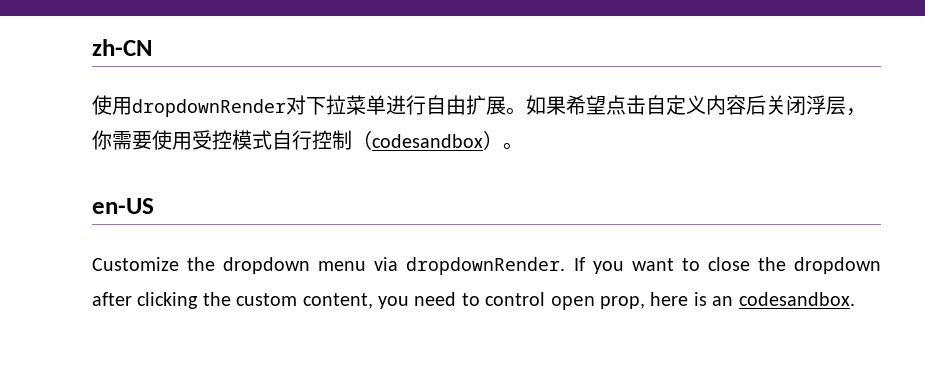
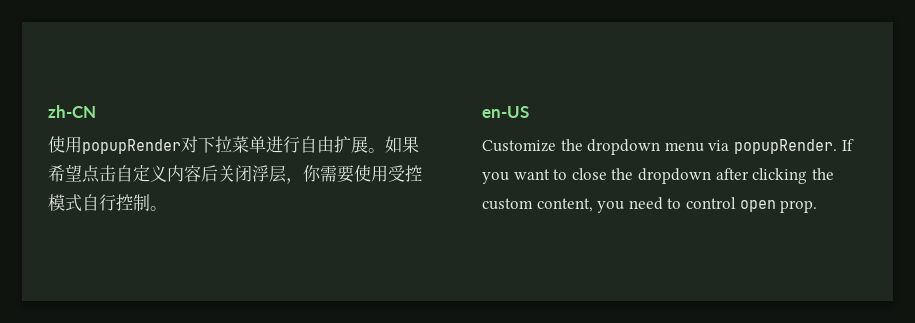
[132,99,286,117] dropdownRender -> [82,139,181,154] popupRender
[352,130,503,150] （codesandbox） -> (150, 202) none
[406,257,566,275] dropdownRender. -> [733,139,837,154] popupRender.
[599,292,855,309] prop, here is an codesandbox. -> [780,200,818,213] prop.

